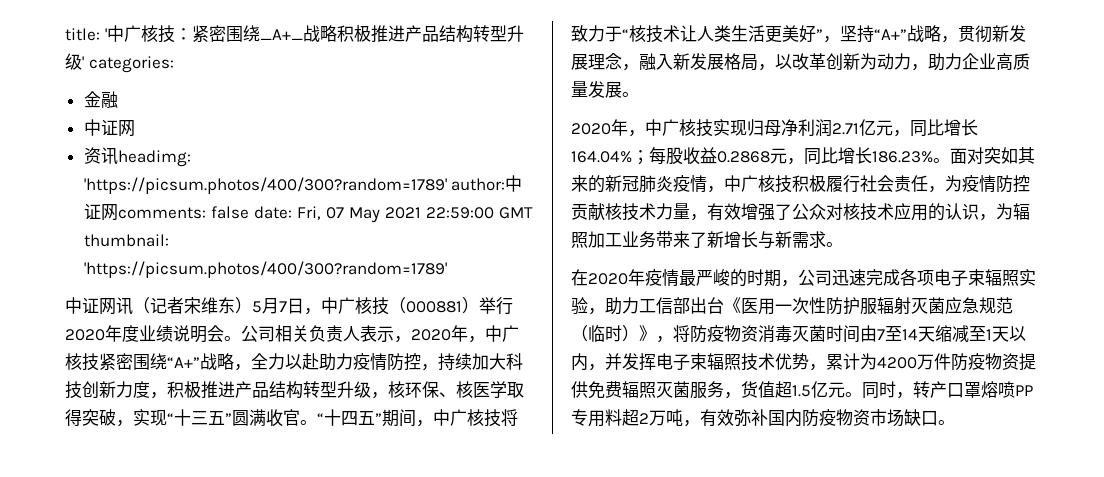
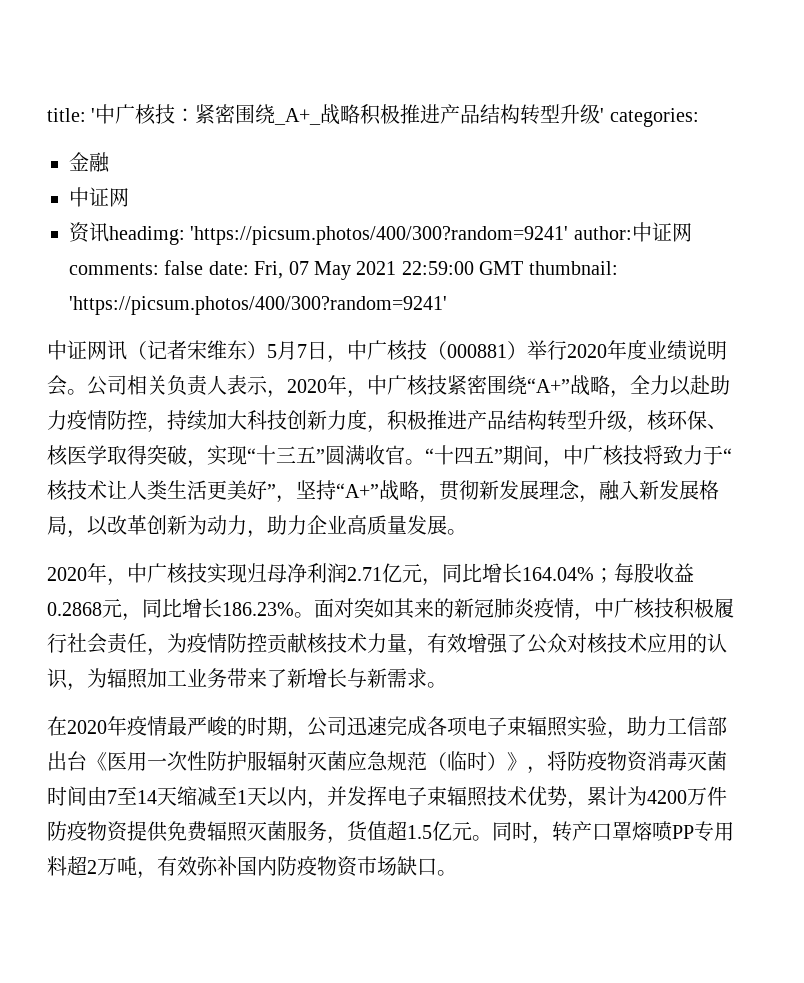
[83,177,447,194] 'https://picsum.photos/400/300?random=1789' -> [190,226,569,245] 'https://picsum.photos/400/300?random=9241'
[83,261,447,278] 'https://picsum.photos/400/300?random=1789' -> [69,296,447,315] 'https://picsum.photos/400/300?random=9241'

